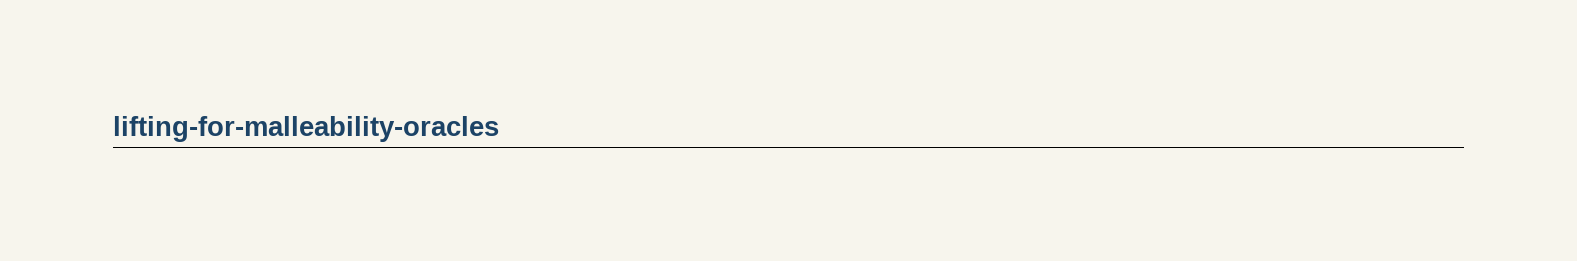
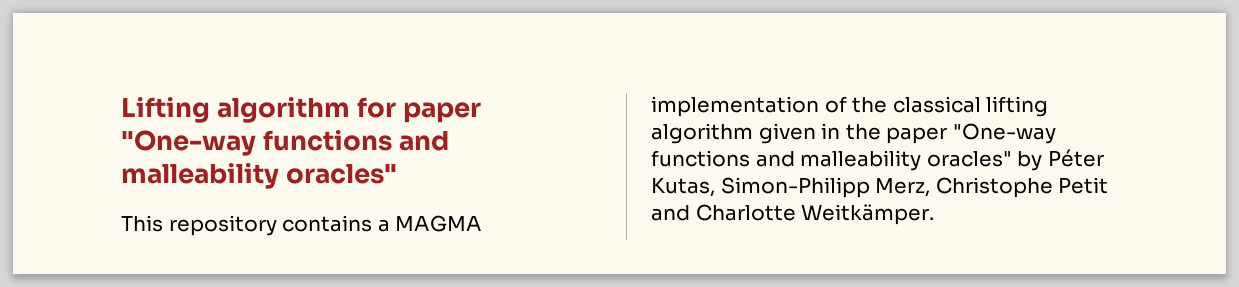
[113,116,499,142] lifting-for-malleability-oracles -> [121,97,482,123] [121,130,450,156] [121,163,398,189] [121,215,483,236] [651,96,1049,117] [651,123,1056,144] [651,149,1104,171] [651,177,1109,198] [651,204,935,225] Lifting algorithm for paper "One-way functions and malleability oracles" // This repository contains a MAGMA implementation of the classical lifting algorithm given in the paper "One-way functions and malleability oracles" by Péter Kutas, Simon-Philipp Merz, Christophe Petit and Charlotte Weitkämper.

